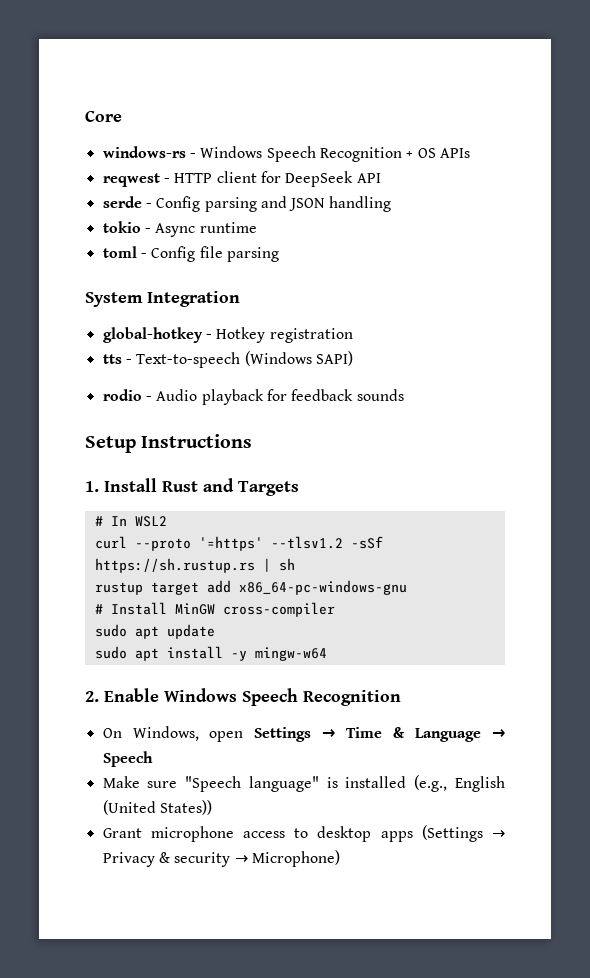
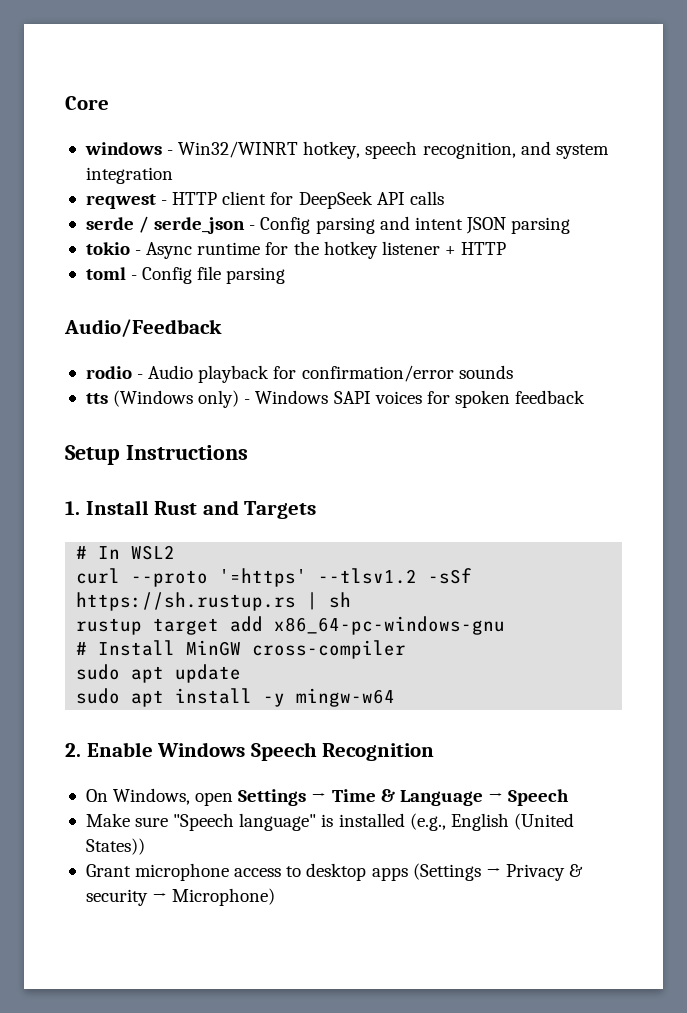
[102,146,470,162] windows-rs - Windows Speech Recognition + OS APIs -> [84,141,609,159] [85,167,173,184] windows - Win32/WINRT hotkey, speech recognition, and system integration
(381, 178) none -> [409,191,444,205] calls
(142, 202) none -> [139,216,246,234] / serde_json
[289,196,391,212] JSON handling -> [414,217,571,234] intent JSON parsing
(257, 227) none -> [265,241,507,259] for the hotkey listener + HTTP
[85,291,240,307] [102,327,353,343] [102,351,353,368] System Integration // global-hotkey - Hotkey registration // tts - Text-to-speech (Windows SAPI) -> [64,319,222,337] Audio/Feedback
(287, 395) none -> [301,365,513,382] [85,390,510,408] confirmation/error sounds // tts (Windows only) - Windows SAPI voices for spoken
[356,389,404,401] sounds -> (586, 397) none

